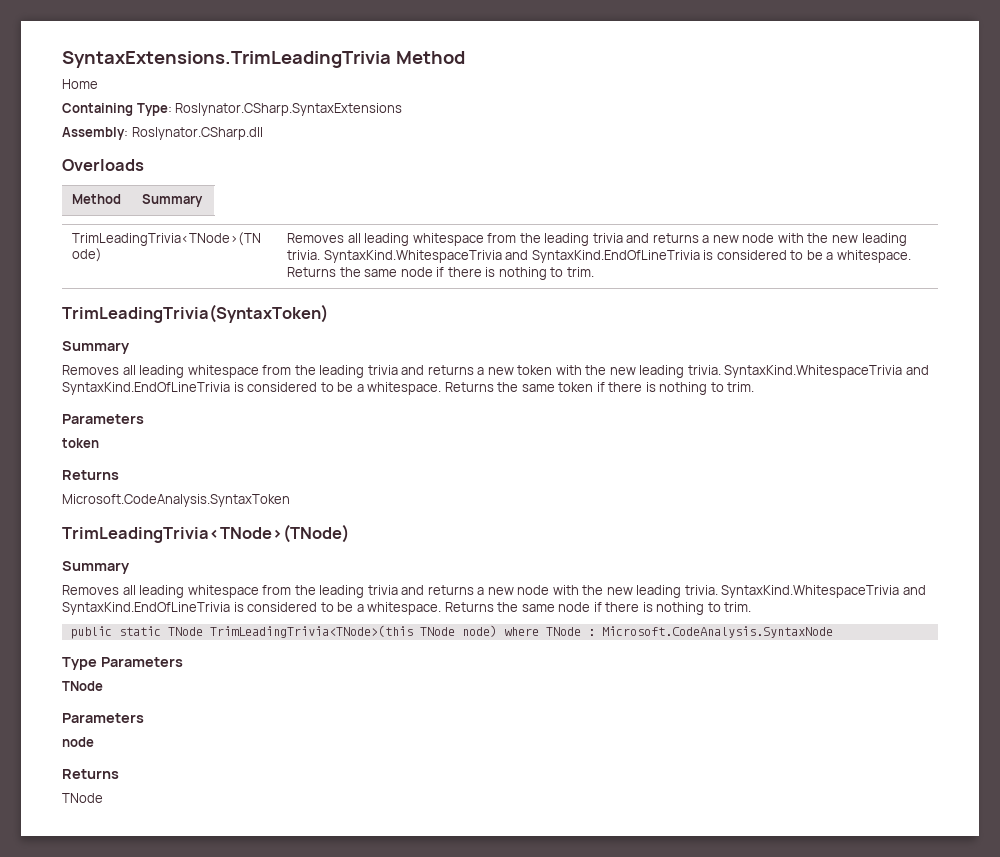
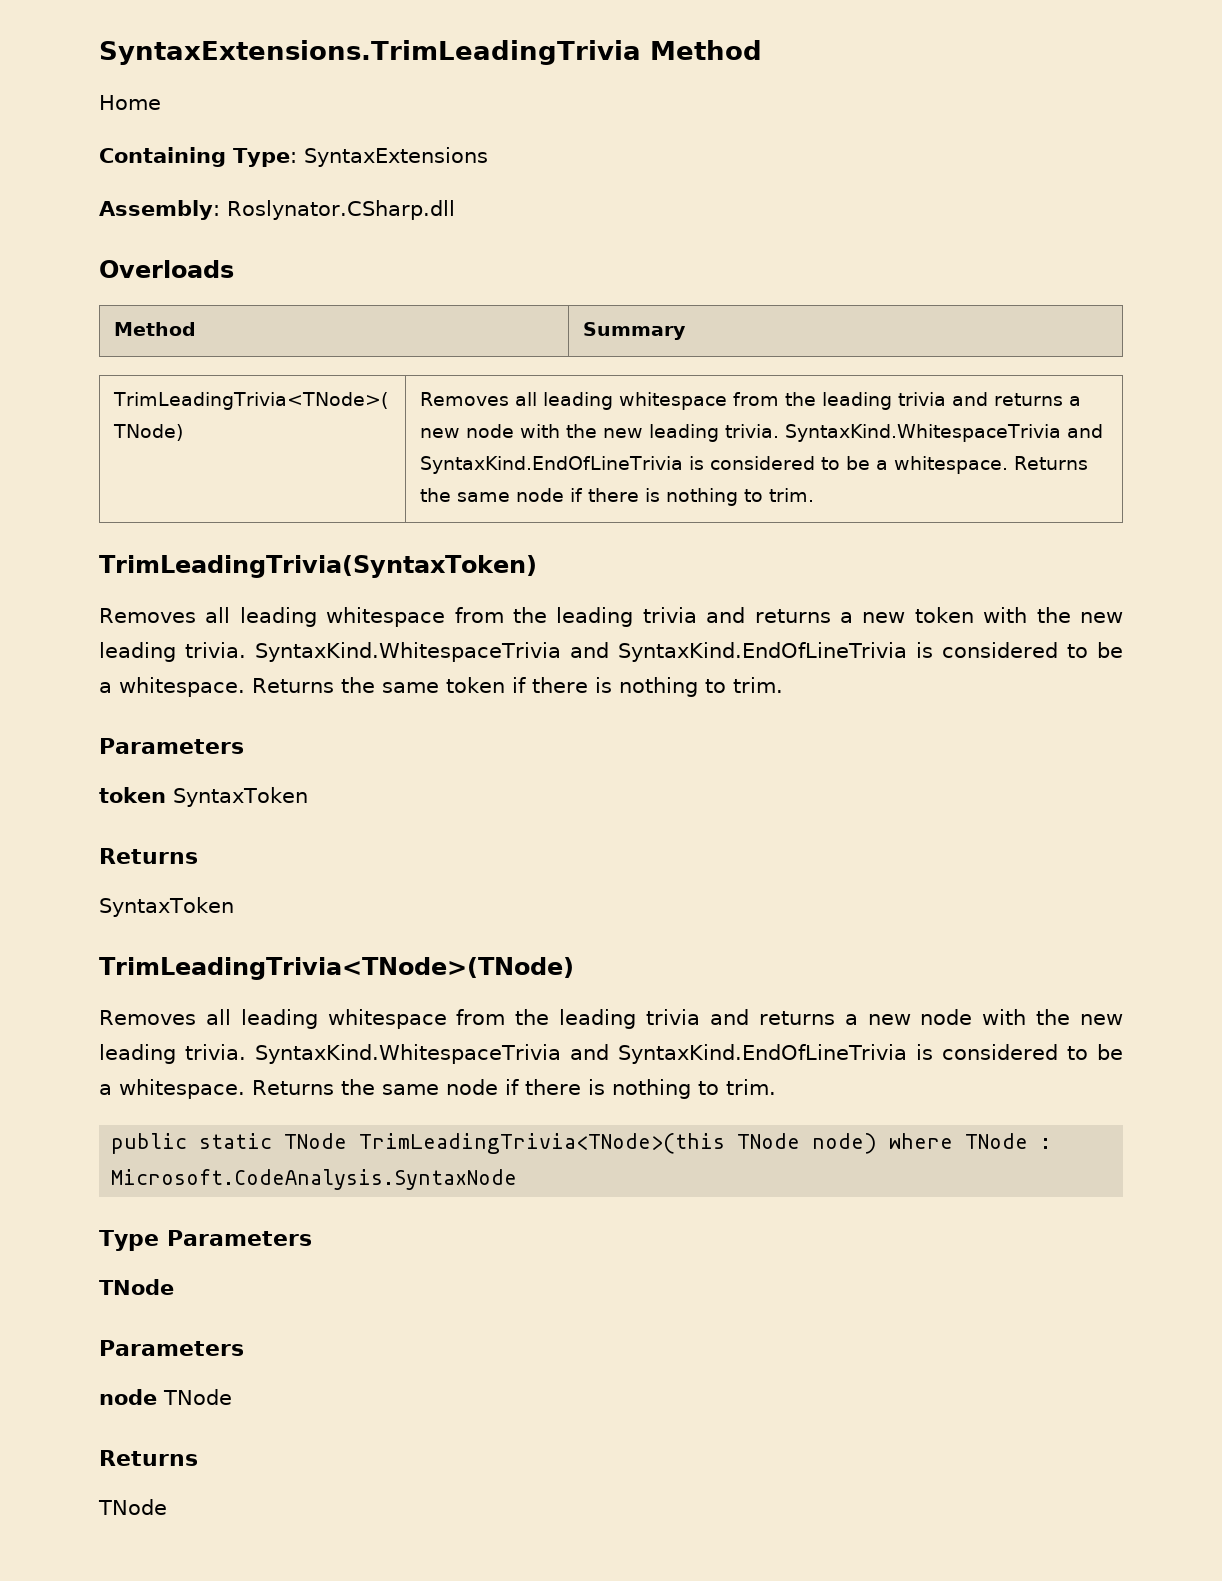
[175,103,403,116] Roslynator.CSharp.SyntaxExtensions -> [303,147,488,167] SyntaxExtensions
[62,341,130,354] // Summary -> (537, 566) none
[62,470,119,480] [62,494,290,507] [62,524,349,543] [62,561,130,574] // Returns // Microsoft.CodeAnalysis.SyntaxToken // TrimLeadingTrivia<TNode>(TNode) // Summary -> [173,787,308,807] [99,848,198,864] [99,897,234,917] [99,957,574,980] SyntaxToken // Returns // SyntaxToken // TrimLeadingTrivia<TNode>(TNode)
(94, 742) none -> [163,1389,232,1405] TNode

